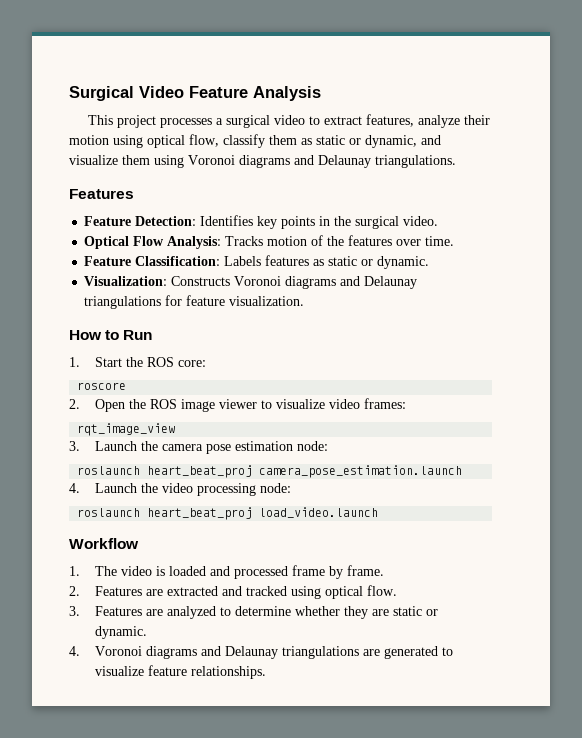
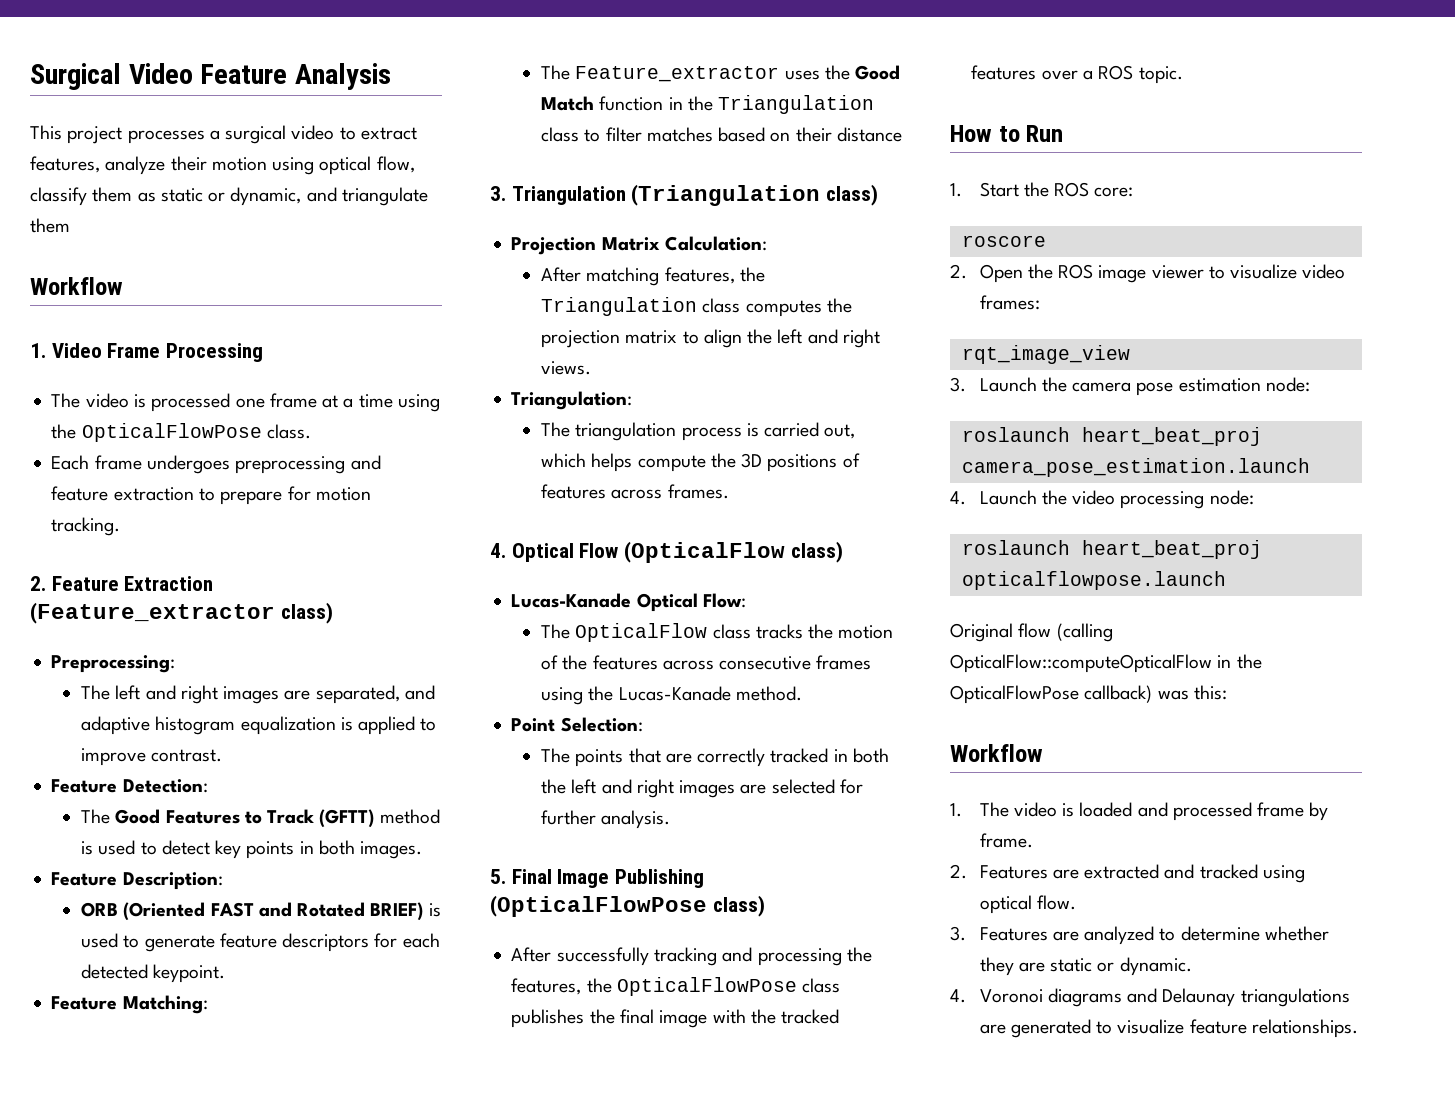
[69,155,456,168] [69,189,134,199] [84,215,439,229] [84,235,455,249] [84,255,430,269] [84,276,418,289] [84,295,305,309] visualize them using Voronoi diagrams and Delaunay triangulations. // Features // Feature Detection: Identifies key points in the surgical video. // Optical Flow Analysis: Tracks motion of the features over time. // Feature Classification: Labels features as static or dynamic. // Visualization: Constructs Voronoi diagrams and Delaunay triangulations for feature visualization. -> [341,187,428,206] [30,218,70,233] [30,277,123,295] [30,343,264,362] [51,393,440,412] [51,423,311,442] [51,455,381,474] [51,486,371,505] [51,517,121,536] [30,576,214,591] [30,602,333,624] [51,655,176,673] [81,685,435,704] [81,716,437,735] [81,748,223,766] [51,779,208,793] [81,809,440,828] [81,840,423,859] [51,872,223,890] [81,902,441,921] [81,933,440,952] [81,964,226,983] [51,995,208,1014] [541,65,901,82] [541,95,875,114] [541,127,902,142] [490,184,879,206] [511,236,767,255] [541,267,765,286] [541,297,852,317] [541,329,880,348] [541,361,592,375] [511,391,633,410] [541,422,856,441] [541,453,860,472] [541,484,729,499] [490,541,843,563] [511,593,746,612] [541,623,894,642] [541,655,872,670] [541,686,802,705] [511,717,643,732] [541,748,889,767] [541,779,863,798] [541,810,671,829] [490,869,705,888] [490,895,765,917] [511,947,872,966] [511,977,841,996] [511,1009,840,1028] [971,65,1183,84] triangulate them // Workflow // 1. Video Frame Processing // The video is processed one frame at a time using the OpticalFlowPose class. // Each frame undergoes preprocessing and feature extraction to prepare for motion tracking. // 2. Feature Extraction (Feature_extractor class) // Preprocessing: // The left and right images are separated, and adaptive histogram equalization is applied to improve contrast. // Feature Detection: // The Good Features to Track (GFTT) method is used to detect key points in both images. // Feature Description: // ORB (Oriented FAST and Rotated BRIEF) is used to generate feature descriptors for each detected keypoint. // Feature Matching: // The Feature_extractor uses the Good Match function in the Triangulation class to filter matches based on their distance // 3. Triangulation (Triangulation class) // Projection Matrix Calculation: // After matching features, the Triangulation class computes the projection matrix to align the left and right views. // Triangulation: // The triangulation process is carried out, which helps compute the 3D positions of features across frames. // 4. Optical Flow (OpticalFlow class) // Lucas-Kanade Optical Flow: // The OpticalFlow class tracks the motion of the features across consecutive frames using the Lucas-Kanade method. // Point Selection: // The points that are correctly tracked in both the left and right images are selected for further analysis. // 5. Final Image Publishing (OpticalFlowPose class) // After successfully tracking and processing the features, the OpticalFlowPose class publishes the final image with the tracked features over a ROS topic.
[259,507,379,518] load_video.launch -> [961,571,1226,590] [950,623,1113,642] [950,654,1262,673] [950,685,1227,704] opticalflowpose.launch // Original flow (calling OpticalFlow::computeOpticalFlow in the OpticalFlowPose callback) was this:

